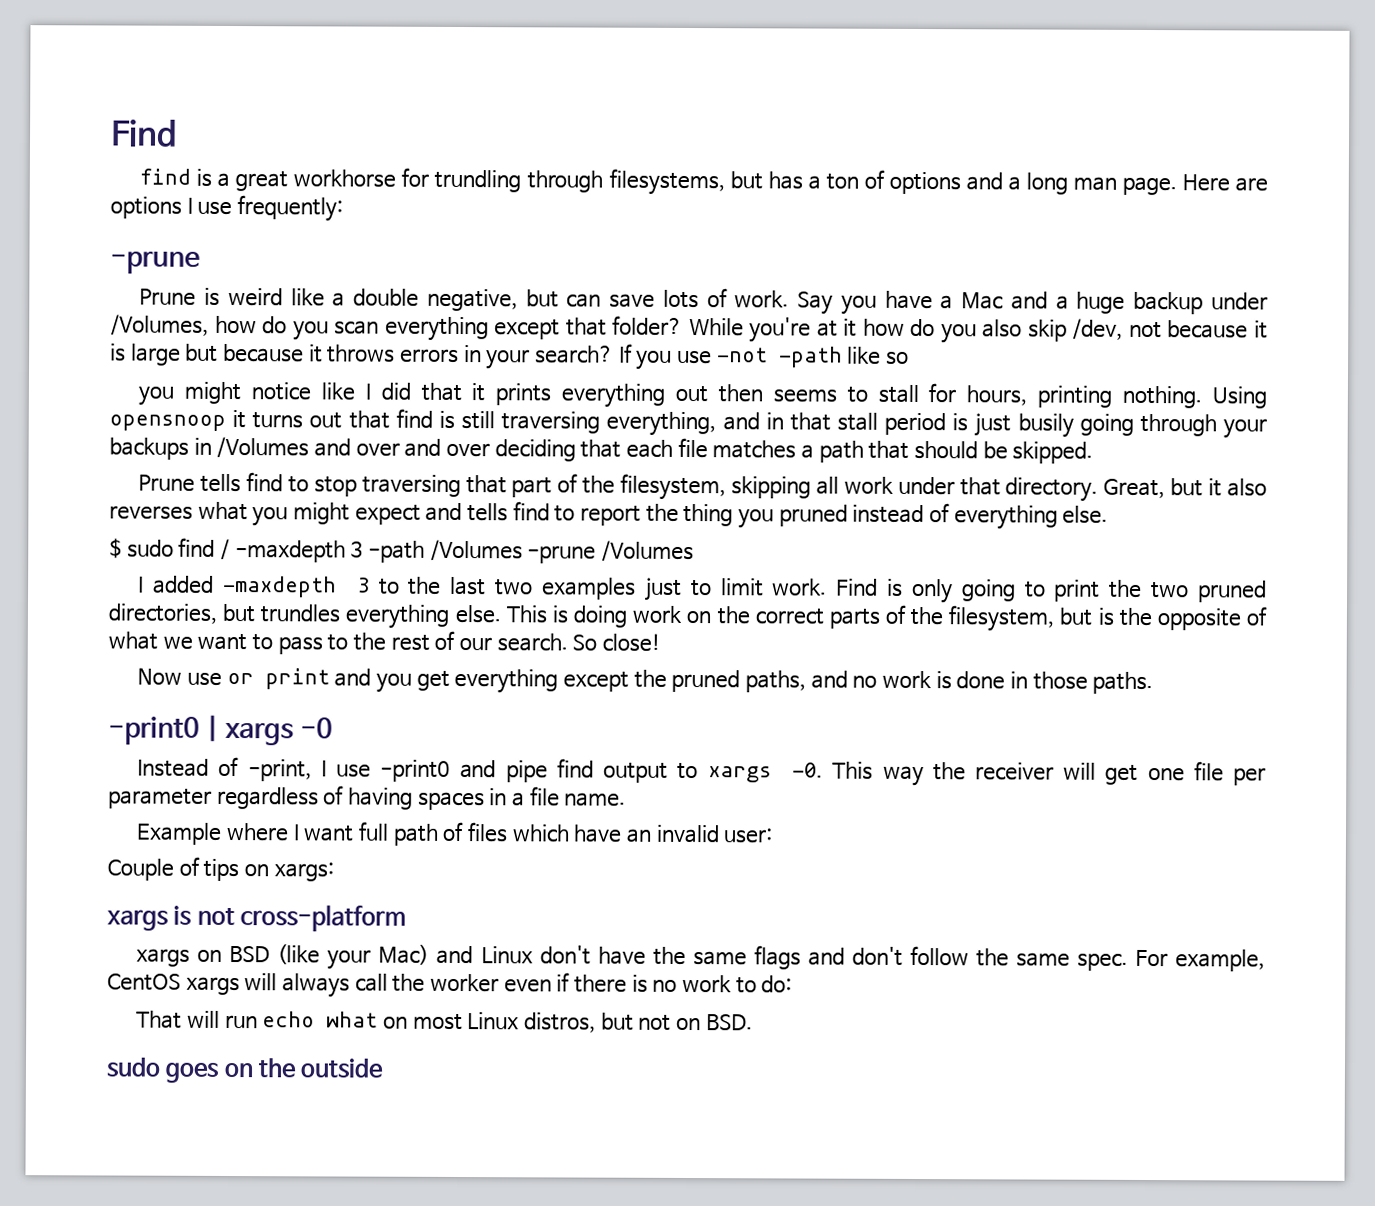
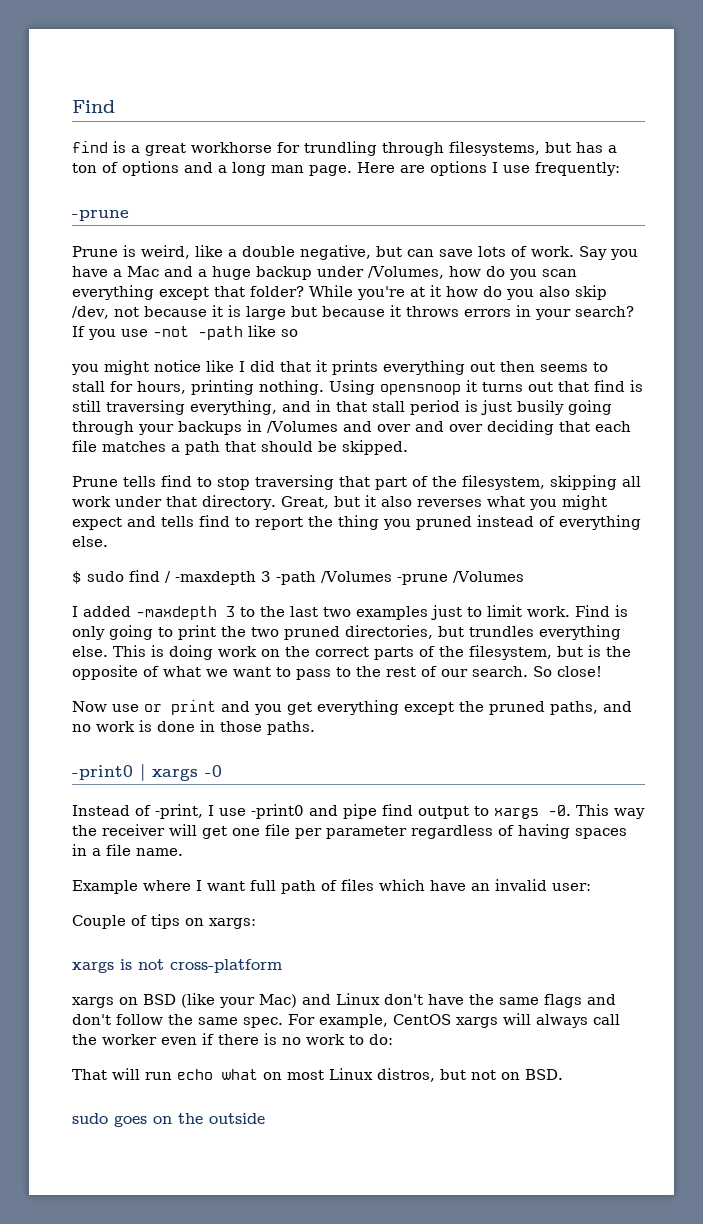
[227,287,283,307] weird -> [141,245,190,259] weird,

